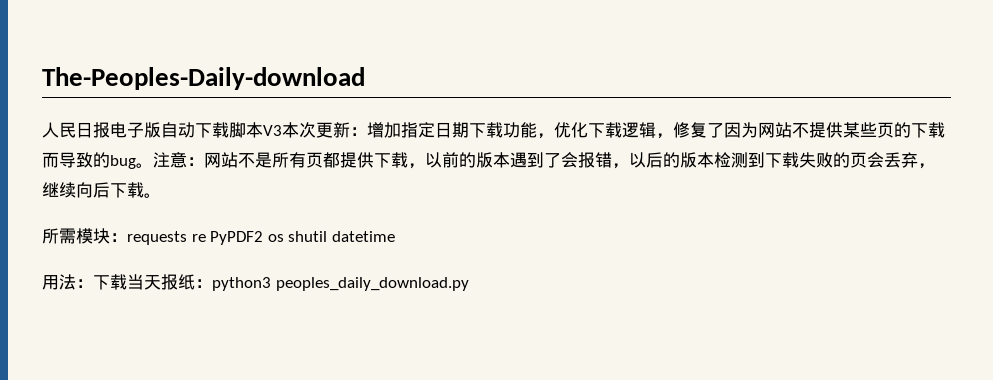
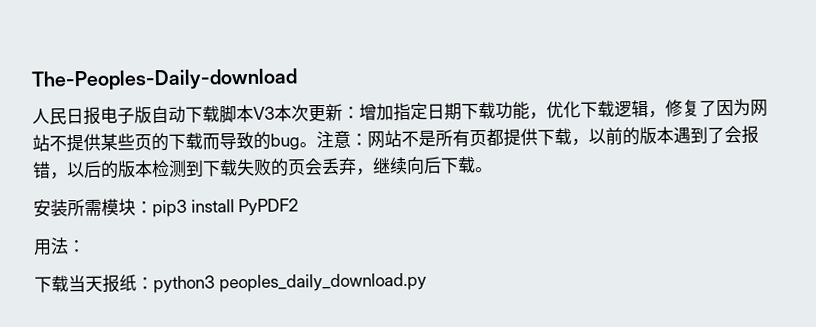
(161, 195) none -> [33,199,68,217] 安装
[127,231,206,245] requests re -> [152,199,235,218] pip3 install
[267,231,395,242] os shutil datetime -> (300, 207) none
(93, 283) none -> (86, 246) //

